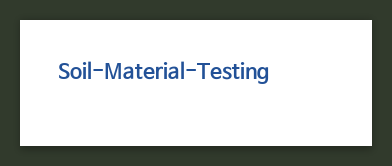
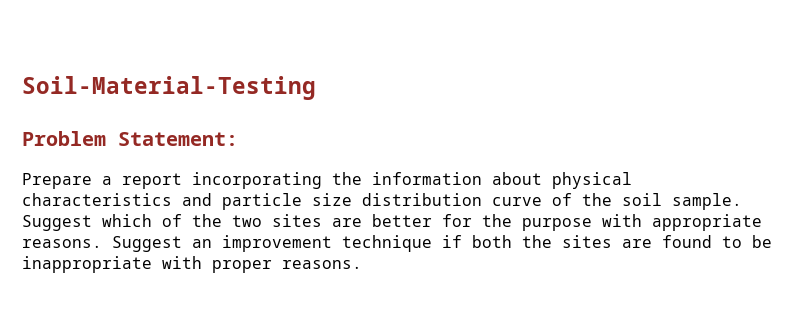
(269, 72) none -> [22,131,238,146] [22,172,632,189] [22,193,742,210] [22,214,762,231] [22,235,772,252] [22,256,362,273] // Problem Statement: // Prepare a report incorporating the information about physical characteristics and particle size distribution curve of the soil sample. Suggest which of the two sites are better for the purpose with appropriate reasons. Suggest an improvement technique if both the sites are found to be inappropriate with proper reasons.

